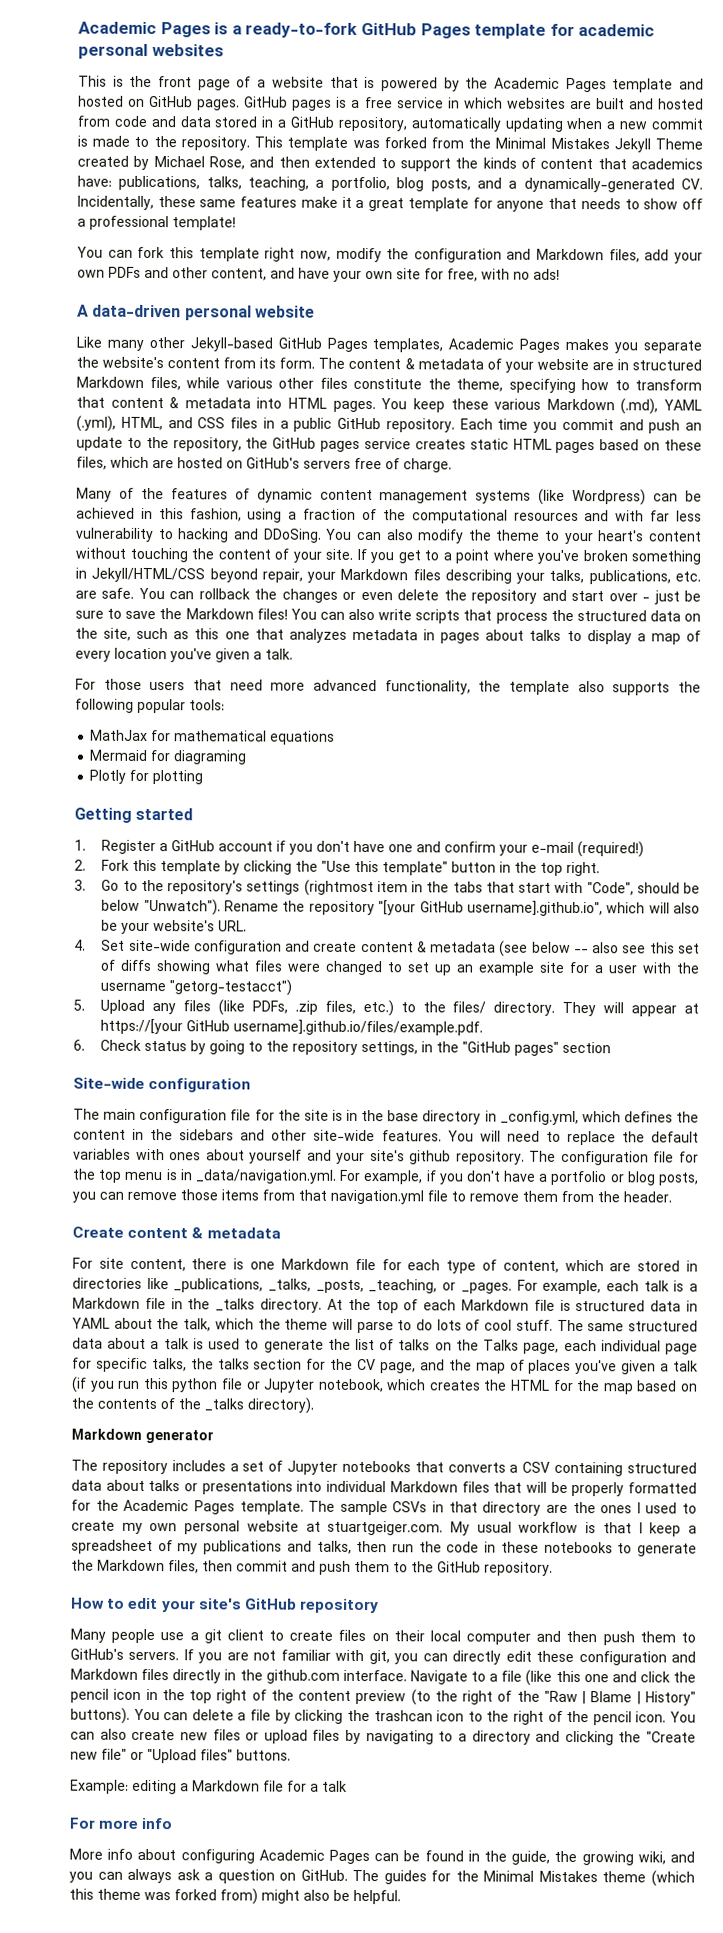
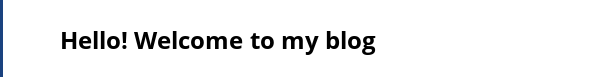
[78,21,656,39] [78,43,224,59] [78,75,704,93] [78,95,704,111] [77,115,703,132] [77,135,703,153] [77,155,703,172] [77,175,704,193] [77,195,704,212] [77,215,236,231] [77,246,703,264] [77,266,560,282] [77,304,315,321] [76,336,702,354] [76,356,703,373] [76,376,702,394] [76,396,703,415] [76,415,702,434] [76,436,702,454] [76,456,452,473] [76,487,702,506] [76,507,702,524] [75,527,702,545] [75,547,701,565] [75,567,701,585] [75,587,702,605] [75,608,701,624] [75,627,702,645] [75,647,293,663] [75,678,701,696] [75,698,225,714] [90,729,336,745] [89,749,248,765] [89,769,204,785] [74,807,194,823] [74,839,645,858] [74,859,601,877] [74,879,700,897] [101,898,700,917] [101,919,248,935] [74,939,700,957] [100,959,701,976] [100,979,293,996] [73,999,699,1017] [100,1018,484,1036] [73,1039,612,1056] [73,1077,252,1093] [73,1108,699,1126] [73,1128,699,1146] [73,1148,700,1166] [72,1168,699,1186] [72,1189,672,1205] [72,1226,281,1239] [72,1257,698,1274] [72,1277,698,1295] [72,1297,698,1314] [72,1317,698,1334] [72,1337,698,1355] [72,1357,699,1375] [71,1376,698,1395] [71,1397,314,1414] [71,1428,214,1444] [71,1459,697,1477] [71,1479,697,1497] [71,1499,697,1516] [71,1520,697,1537] [71,1539,697,1557] [71,1559,553,1576] [70,1597,380,1614] [70,1628,696,1646] [70,1648,696,1666] [70,1668,696,1686] [70,1688,696,1706] [70,1707,696,1726] [70,1728,696,1746] [70,1748,291,1764] [70,1779,347,1795] [69,1817,173,1830] [69,1848,695,1866] [69,1868,696,1887] [69,1888,401,1905] Academic Pages is a ready-to-fork GitHub Pages template for academic personal websites // This is the front page of a website that is powered by the Academic Pages template and hosted on GitHub pages. GitHub pages is a free service in which websites are built and hosted from code and data stored in a GitHub repository, automatically updating when a new commit is made to the repository. This template was forked from the Minimal Mistakes Jekyll Theme created by Michael Rose, and then extended to support the kinds of content that academics have: publications, talks, teaching, a portfolio, blog posts, and a dynamically-generated CV. Incidentally, these same features make it a great template for anyone that needs to show off a professional template! // You can fork this template right now, modify the configuration and Markdown files, add your own PDFs and other content, and have your own site for free, with no ads! // A data-driven personal website // Like many other Jekyll-based GitHub Pages templates, Academic Pages makes you separate the website's content from its form. The content & metadata of your website are in structured Markdown files, while various other files constitute the theme, specifying how to transform that content & metadata into HTML pages. You keep these various Markdown (.md), YAML (.yml), HTML, and CSS files in a public GitHub repository. Each time you commit and push an update to the repository, the GitHub pages service creates static HTML pages based on these files, which are hosted on GitHub's servers free of charge. // Many of the features of dynamic content management systems (like Wordpress) can be achieved in this fashion, using a fraction of the computational resources and with far less vulnerability to hacking and DDoSing. You can also modify the theme to your heart's content without touching the content of your site. If you get to a point where you've broken something in Jekyll/HTML/CSS beyond repair, your Markdown files describing your talks, publications, etc. are safe. You can rollback the changes or even delete the repository and start over - just be sure to save the Markdown files! You can also write scripts that process the structured data on the site, such as this one that analyzes metadata in pages about talks to display a map of every location you've given a talk. // For those users that need more advanced functionality, the template also supports the following popular tools: // MathJax for mathematical equations // Mermaid for diagraming // Plotly for plotting // Getting started // 1. Register a GitHub account if you don't have one and confirm your e-mail (required!) // 2. Fork this template by clicking the "Use this template" button in the top right. // 3. Go to the repository's settings (rightmost item in the tabs that start with "Code", should be below "Unwatch"). Rename the repository "[your GitHub username].github.io", which will also be your website's URL. // 4. Set site-wide configuration and create content & metadata (see below -- also see this set of diffs showing what files were changed to set up an example site for a user with the username "getorg-testacct") // 5. Upload any files (like PDFs, .zip files, etc.) to the files/ directory. They will appear at https://[your GitHub username].github.io/files/example.pdf. // 6. Check status by going to the repository settings, in the "GitHub pages" section // Site-wide configuration // The main configuration file for the site is in the base directory in _config.yml, which defines the content in the sidebars and other site-wide features. You will need to replace the default variables with ones about yourself and your site's github repository. The configuration file for the top menu is in _data/navigation.yml. For example, if you don't have a portfolio or blog posts, you can remove those items from that navigation.yml file to remove them from the header. // Create content & metadata // For site content, there is one Markdown file for each type of content, which are stored in directories like _publications, _talks, _posts, _teaching, or _pages. For example, each talk is a Markdown file in the _talks directory. At the top of each Markdown file is structured data in YAML about the talk, which the theme will parse to do lots of cool stuff. The same structured data about a talk is used to generate the list of talks on the Talks page, each individual page for specific talks, the talks section for the CV page, and the map of places you've given a talk (if you run this python file or Jupyter notebook, which creates the HTML for the map based on the contents of the _talks directory). // Markdown generator // The repository includes a set of Jupyter notebooks that converts a CSV containing structured data about talks or presentations into individual Markdown files that will be properly formatted for the Academic Pages template. The sample CSVs in that directory are the ones I used to create my own personal website at stuartgeiger.com. My usual workflow is that I keep a spreadsheet of my publications and talks, then run the code in these notebooks to generate the Markdown files, then commit and push them to the GitHub repository. // How to edit your site's GitHub repository // Many people use a git client to create files on their local computer and then push them to GitHub's servers. If you are not familiar with git, you can directly edit these configuration and Markdown files directly in the github.com interface. Navigate to a file (like this one and click the pencil icon in the top right of the content preview (to the right of the "Raw | Blame | History" buttons). You can delete a file by clicking the trashcan icon to the right of the pencil icon. You can also create new files or upload files by navigating to a directory and clicking the "Create new file" or "Upload files" buttons. // Example: editing a Markdown file for a talk // For more info // More info about configuring Academic Pages can be found in the guide, the growing wiki, and you can always ask a question on GitHub. The guides for the Minimal Mistakes theme (which this theme was forked from) might also be helpful. -> [60,31,377,55] Hello! Welcome to my blog

